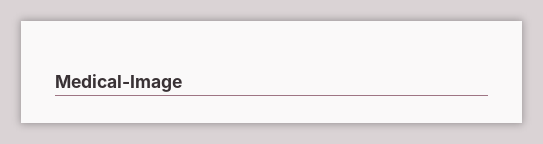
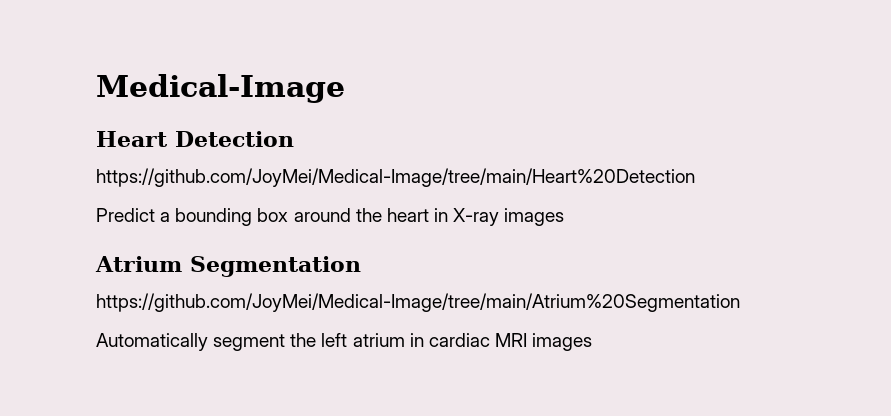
(182, 83) none -> [96,131,294,147] [96,168,695,187] [96,208,565,226] [95,256,361,277] [96,293,740,312] [96,333,593,351] // Heart Detection // https://github.com/JoyMei/Medical-Image/tree/main/Heart%20Detection // Predict a bounding box around the heart in X-ray images // Atrium Segmentation // https://github.com/JoyMei/Medical-Image/tree/main/Atrium%20Segmentation // Automatically segment the left atrium in cardiac MRI images

